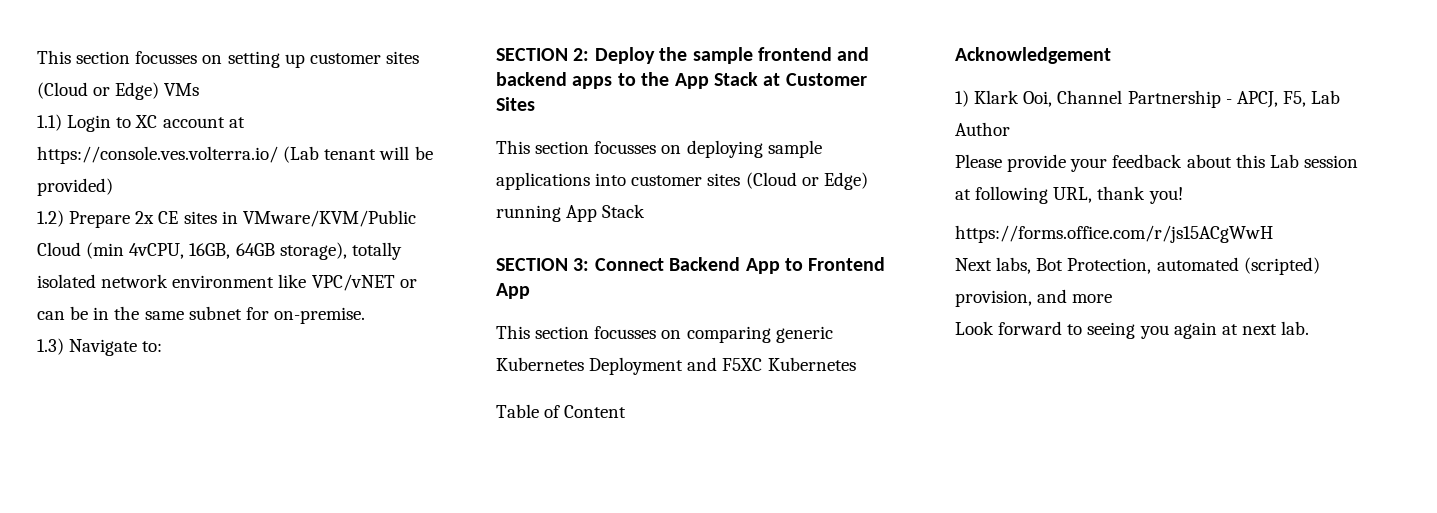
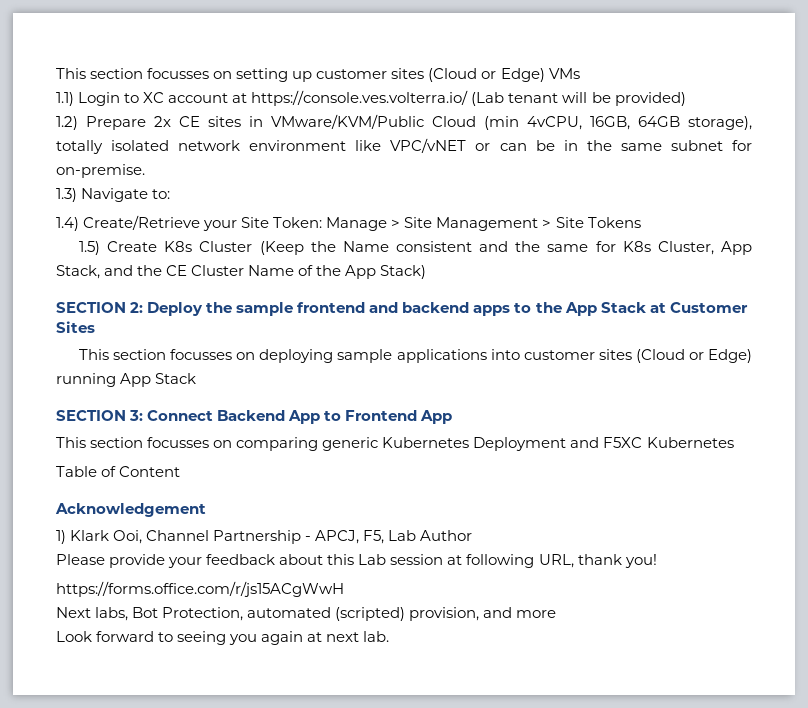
(163, 346) none -> [56,215,641,231] [79,241,752,255] [56,265,427,279] // 1.4) Create/Retrieve your Site Token: Manage > Site Management > Site Tokens // 1.5) Create K8s Cluster (Keep the Name consistent and the same for K8s Cluster, App Stack, and the CE Cluster Name of the App Stack)

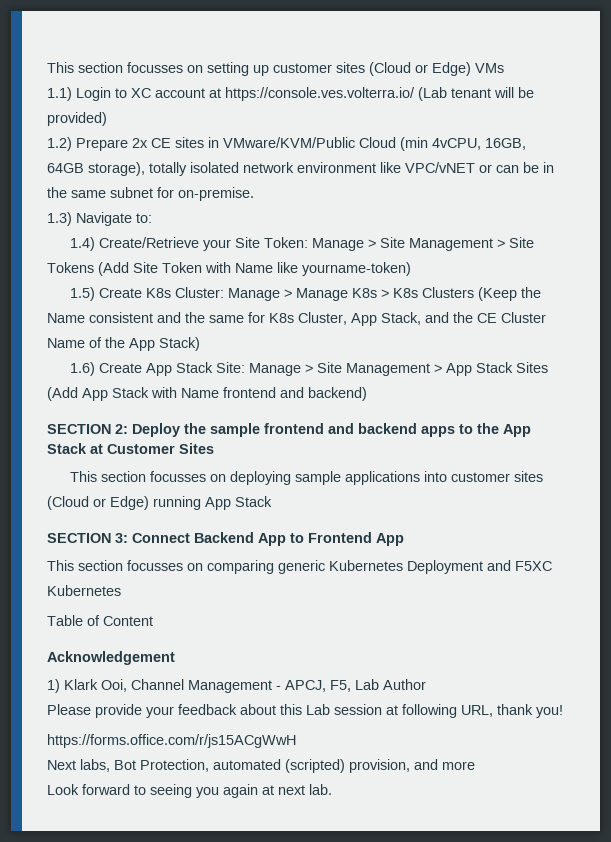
[79,241,253,255] // 1.5) Create K8s Cluster -> [98,262,411,276] [70,287,475,301] (Add Site Token with Name like yourname-token) // 1.5) Create K8s Cluster: Manage > Manage K8s > K8s Clusters
(427, 272) none -> [70,362,549,376] [47,387,367,401] // 1.6) Create App Stack Site: Manage > Site Management > App Stack Sites (Add App Stack with Name frontend and backend)
[213,530,302,544] Partnership -> [188,680,272,693] Management

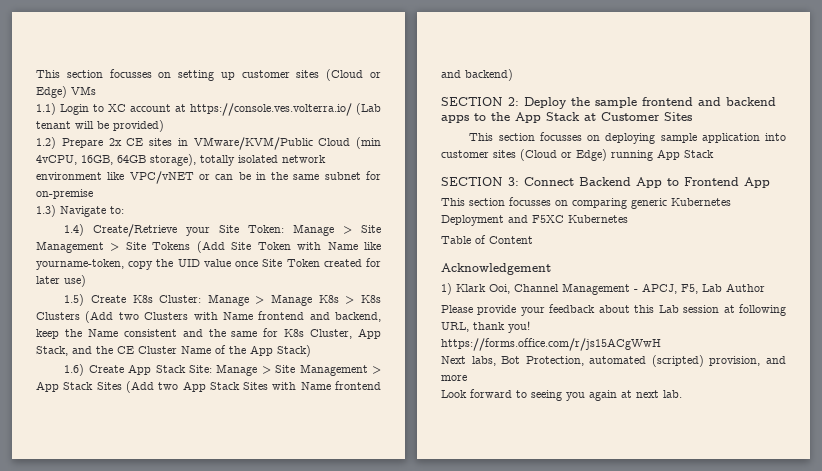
[178,187,254,201] on-premise. -> [36,189,93,199] on-premise
[302,262,411,276] yourname-token) -> [36,258,382,270] [36,275,86,287] yourname-token, copy the UID value once Site Token created for later use)
[478,287,518,301] (Keep -> [85,311,381,323] [36,329,59,339] (Add two Clusters with Name frontend and backend, keep
[82,387,149,401] App Stack -> [158,381,269,392] two App Stack Sites
[345,471,421,485] applications -> [701,133,760,143] application

